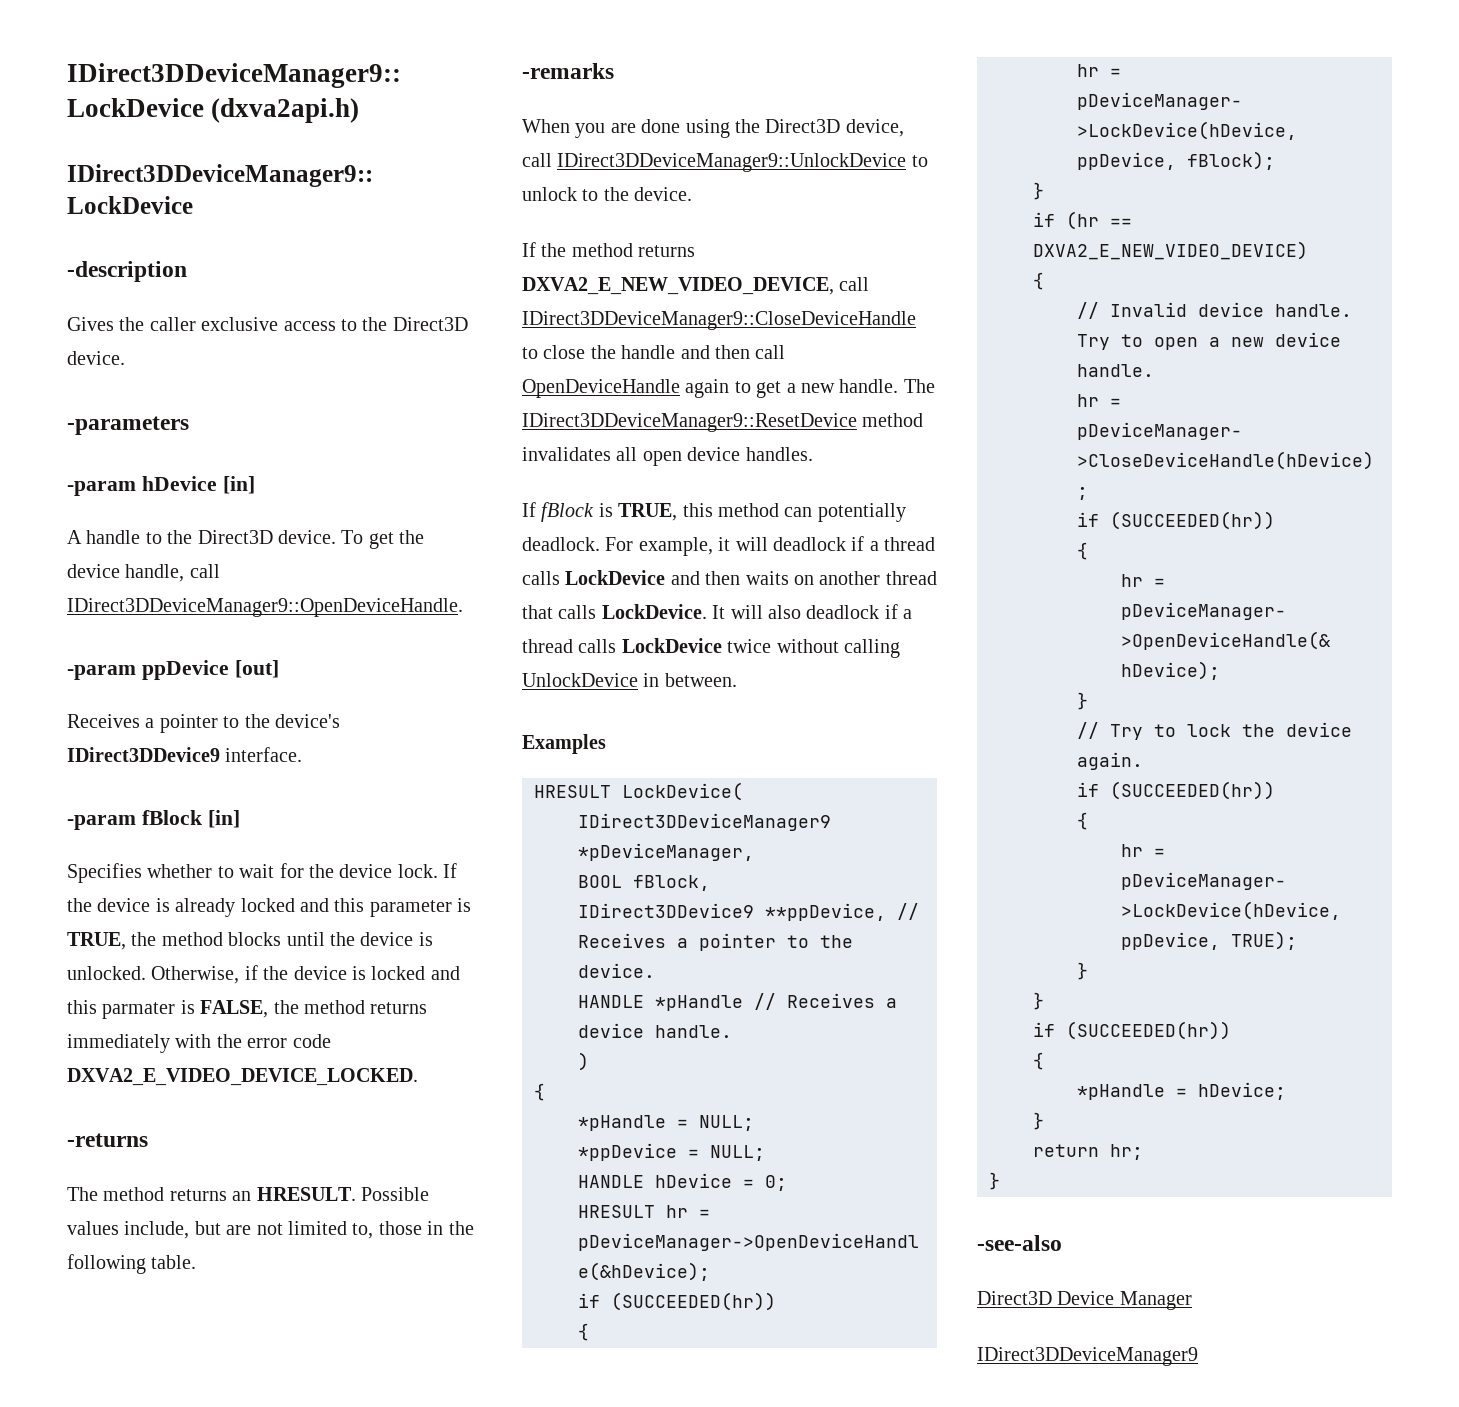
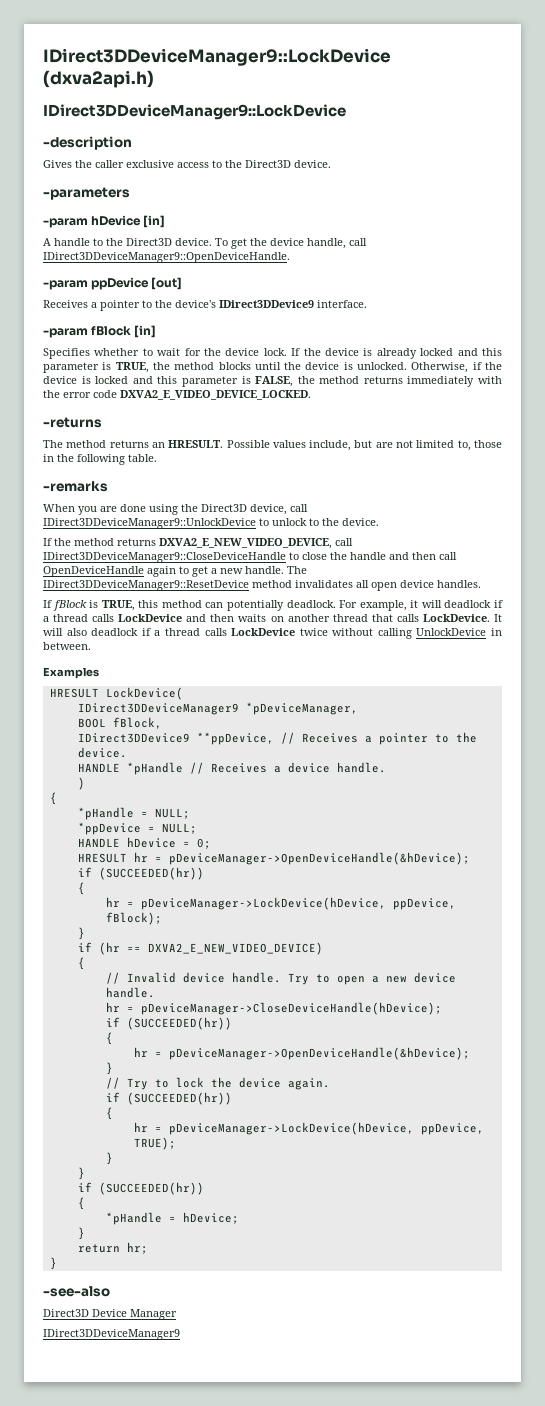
[102,1002,176,1019] parmater -> [181,376,238,387] parameter

